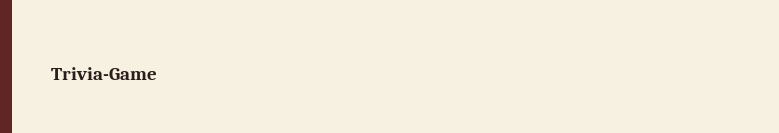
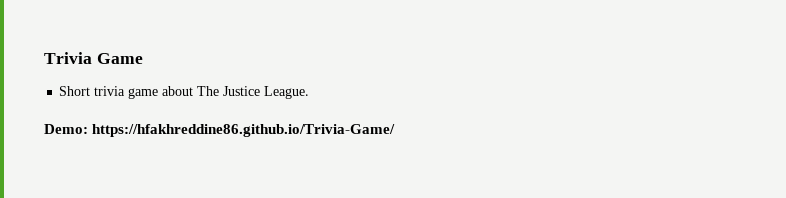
[51,67,157,80] Trivia-Game -> [44,52,143,64] [59,86,310,99] [44,124,396,137] Trivia Game // Short trivia game about The Justice League. // Demo: https://hfakhreddine86.github.io/Trivia-Game/

